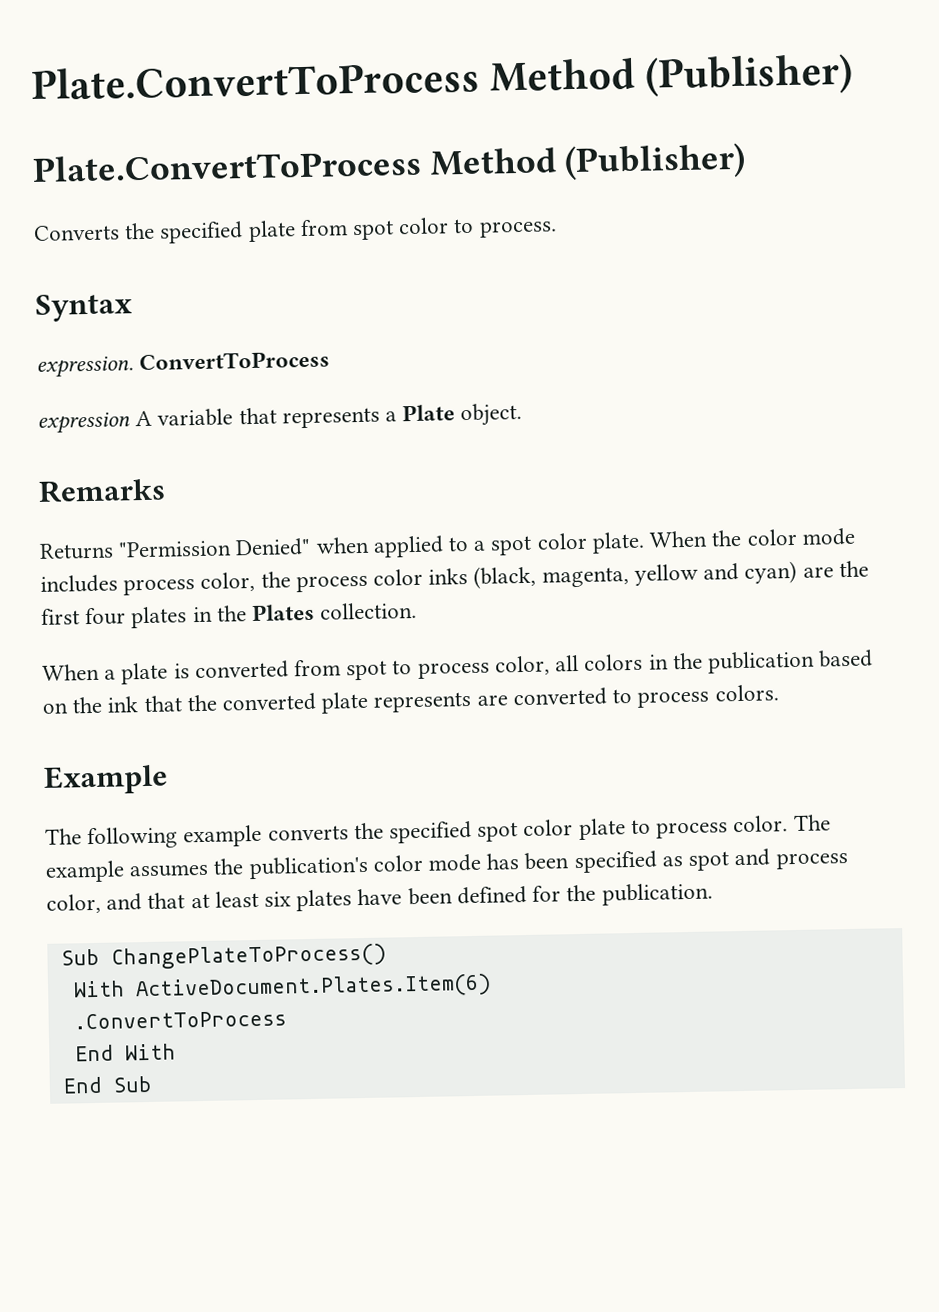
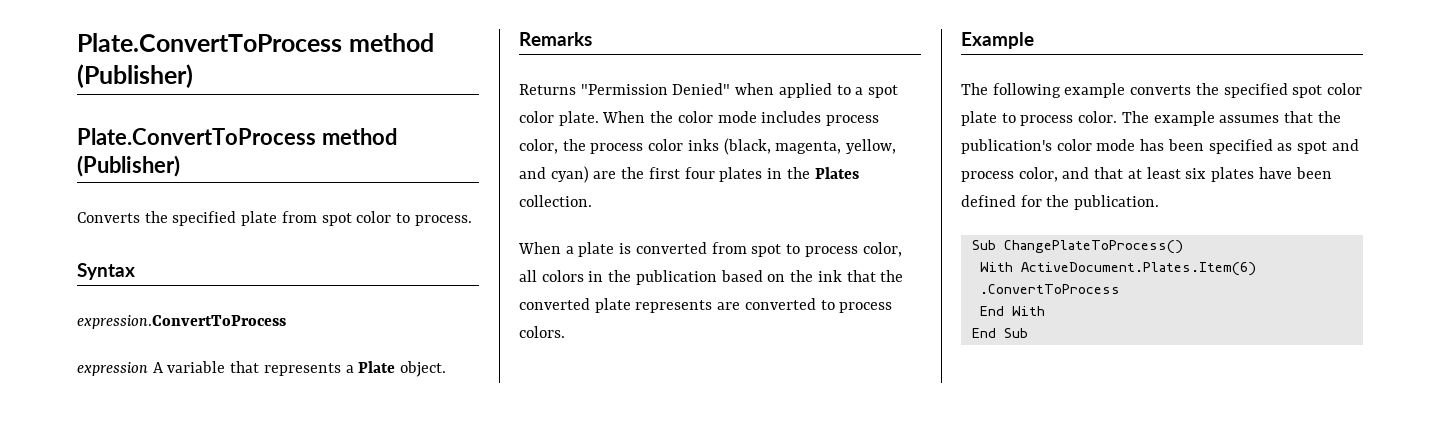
[31,57,636,101] Plate.ConvertToProcess Method -> [77,33,434,52] Plate.ConvertToProcess method
[429,147,557,176] Method -> [321,128,397,145] method
[36,350,331,378] expression. ConvertToProcess -> [77,315,286,329] expression.ConvertToProcess
[633,563,699,586] yellow -> [846,139,897,154] yellow,
(210, 870) none -> [1284,111,1314,123] that

